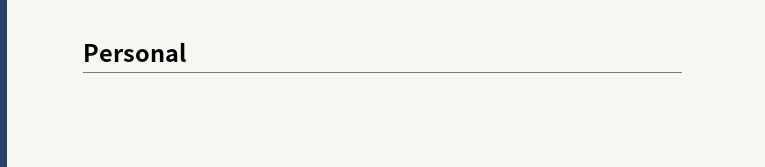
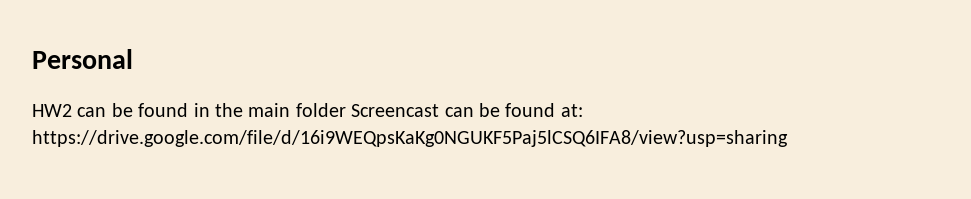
(186, 52) none -> [32,103,583,117] [32,130,788,147] // HW2 can be found in the main folder Screencast can be found at: https://drive.google.com/file/d/16i9WEQpsKaKg0NGUKF5Paj5lCSQ6IFA8/view?usp=sharing

